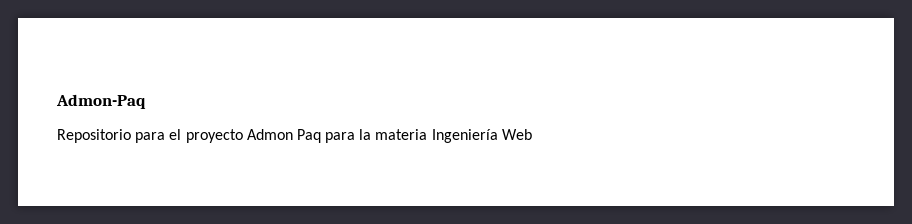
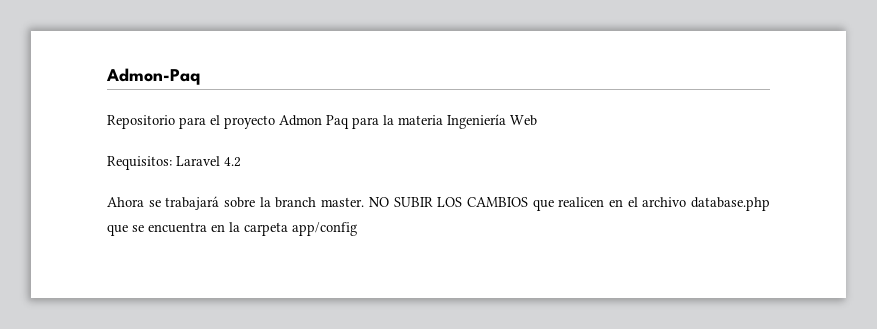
(532, 134) none -> [107,156,241,170] [107,196,770,211] [107,222,357,236] // Requisitos: Laravel 4.2 // Ahora se trabajará sobre la branch master. NO SUBIR LOS CAMBIOS que realicen en el archivo database.php que se encuentra en la carpeta app/config

